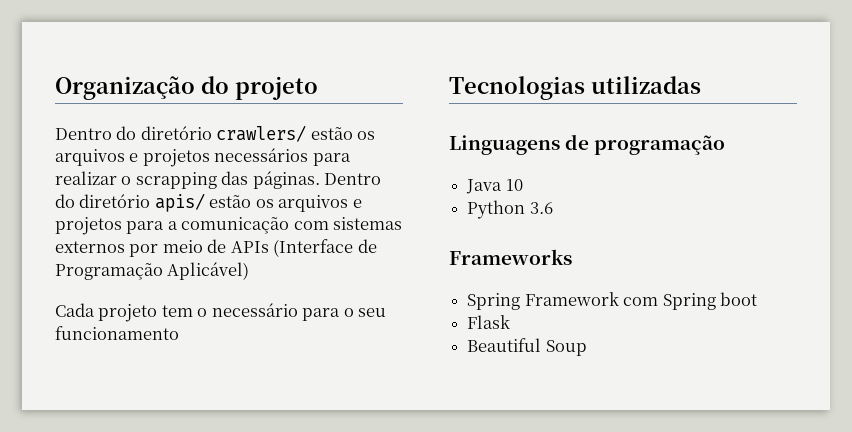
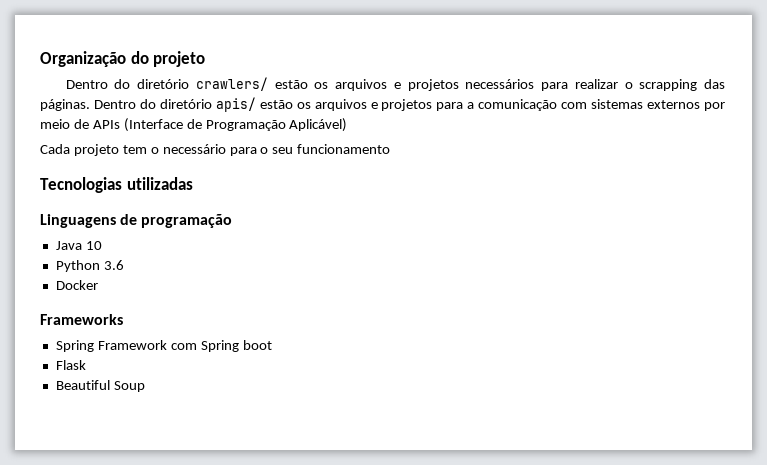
(553, 208) none -> [55,280,98,290] // Docker

